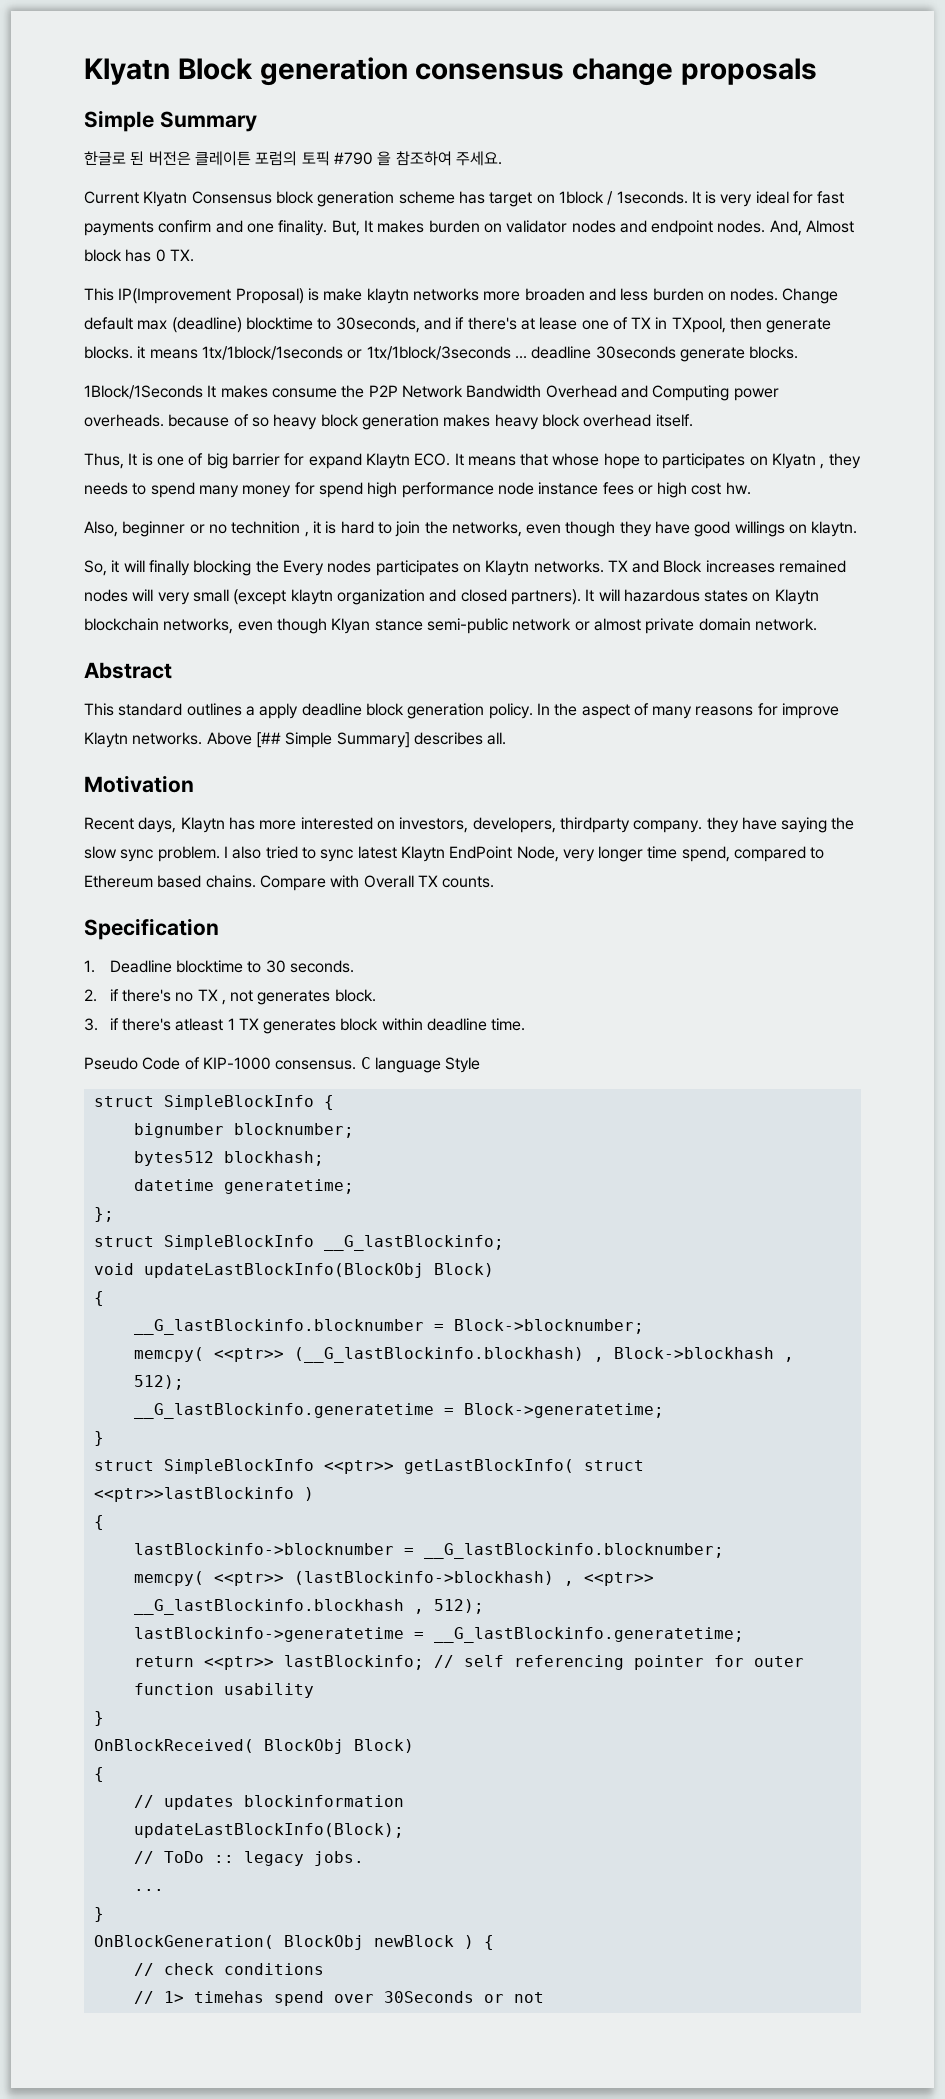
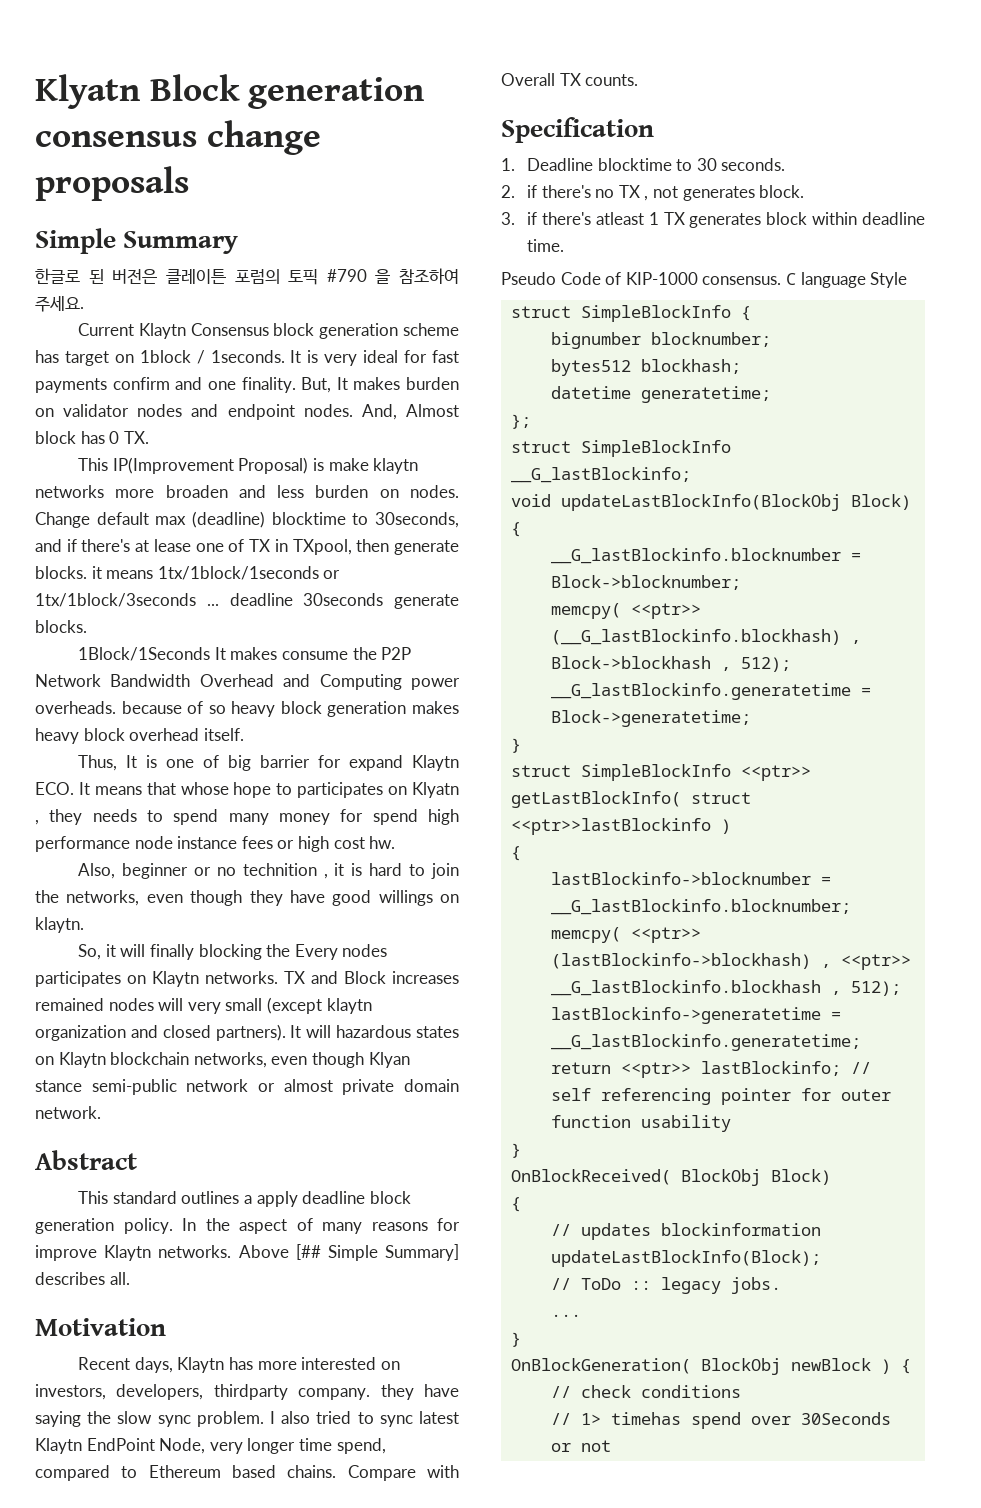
[143,191,188,207] Klyatn -> [138,323,186,339] Klaytn

